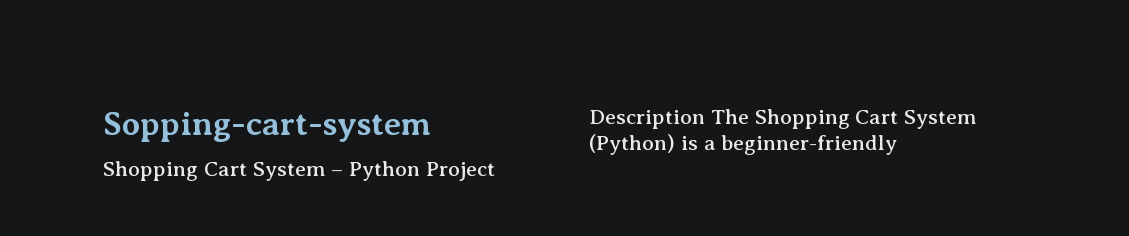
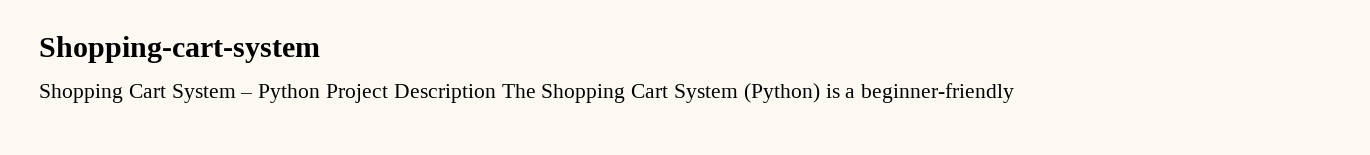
[103,112,431,142] Sopping-cart-system -> [39,36,320,63] Shopping-cart-system

